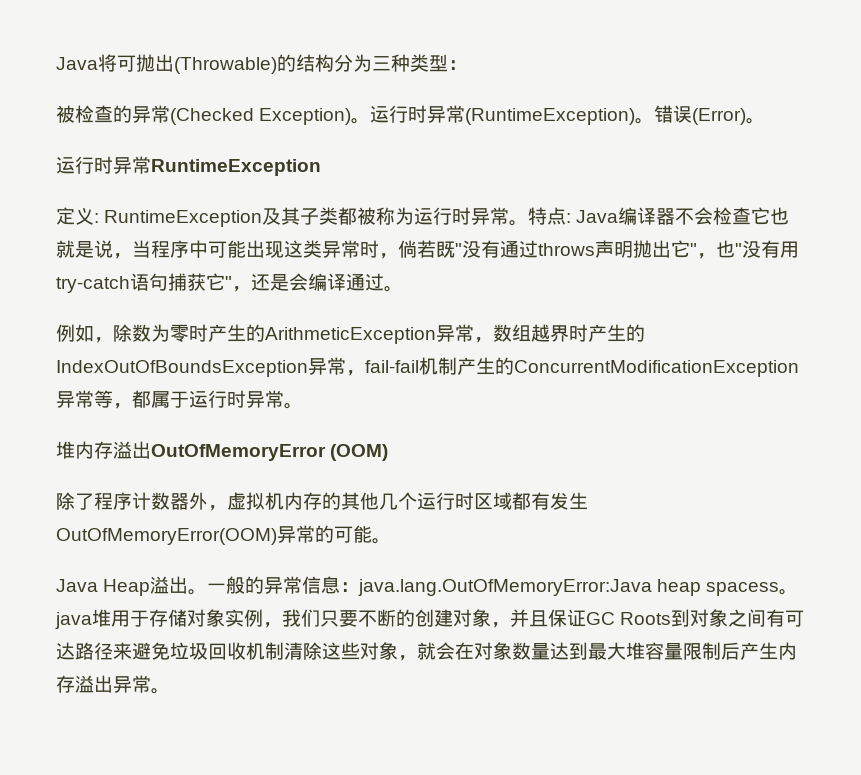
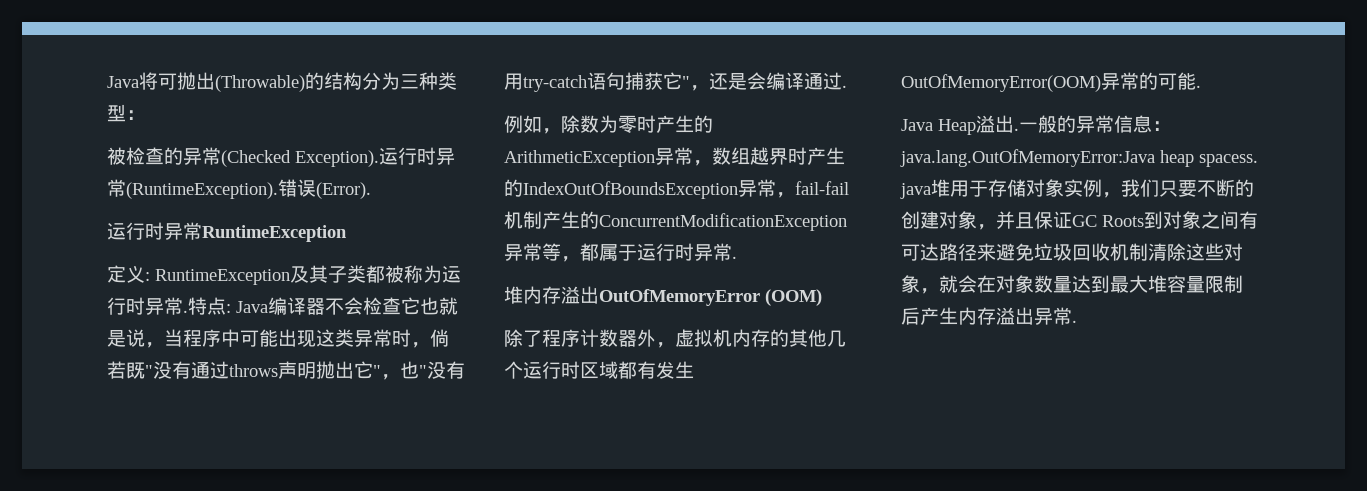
[259,105,766,125] Exception)。运行时异常(RuntimeException)。错误(Error)。 -> [295,147,455,167] [107,179,371,199] Exception).运行时异常(RuntimeException).错误(Error).
[509,220,529,226] 。 -> [183,310,188,313] .
[384,286,403,292] 。 -> [842,85,847,88] .
[284,403,303,409] 。 -> [732,256,737,259] .
[372,538,391,544] 。 -> [1196,85,1201,88] .
[188,589,208,595] 。 -> [1014,128,1019,131] .
[706,582,799,596] spacess。 -> [1199,154,1258,167] spacess.
[151,688,170,694] 。 -> [1072,320,1077,323] .

